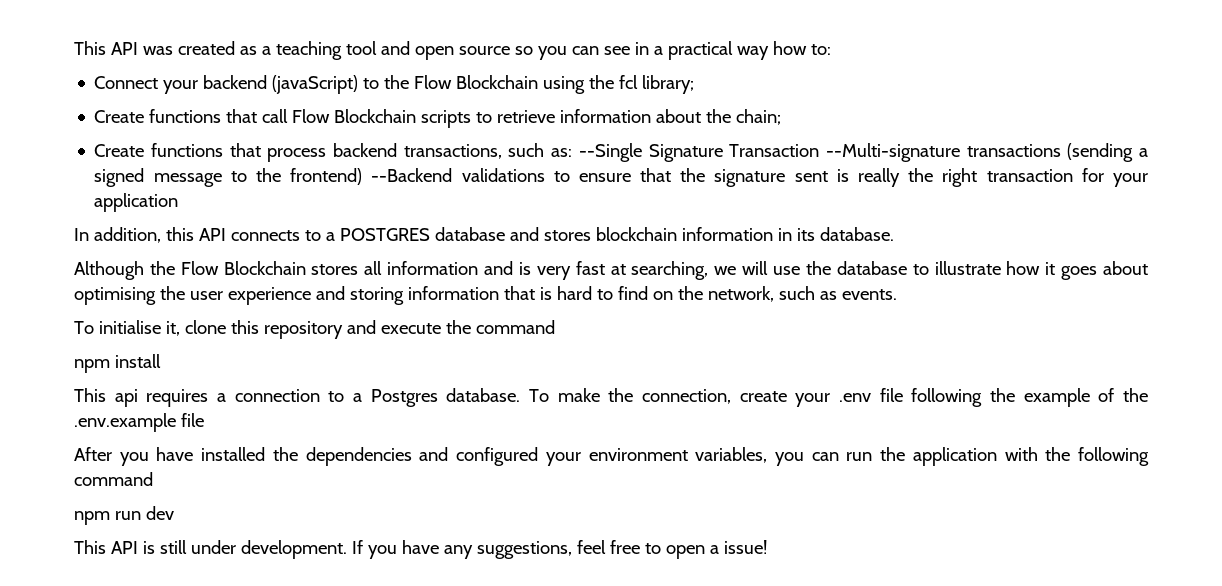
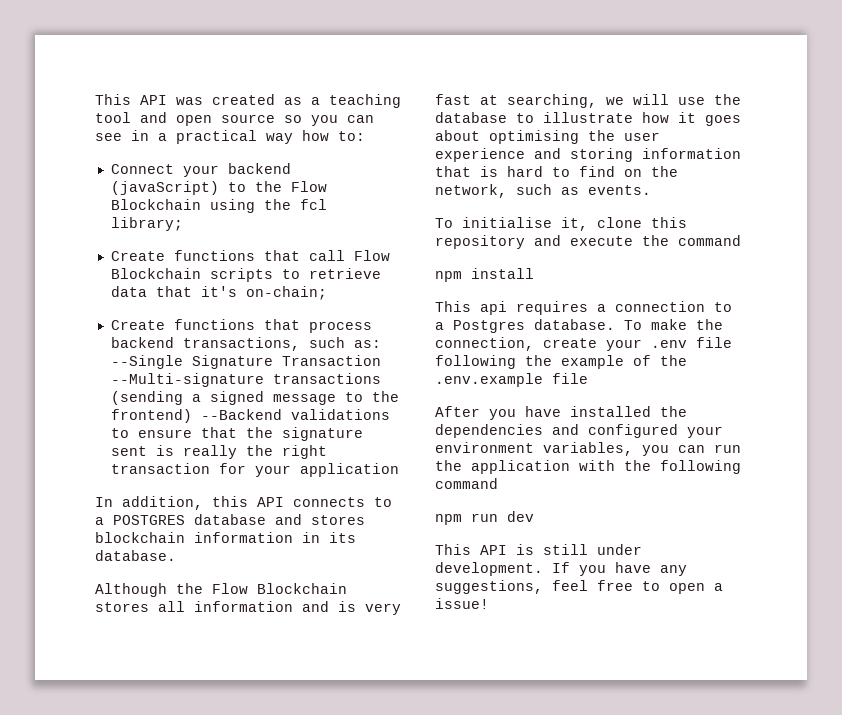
[560,109,782,125] information about the chain; -> [110,286,327,300] data that it's on-chain;

